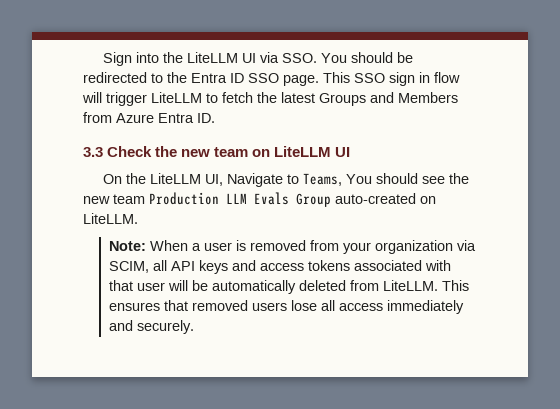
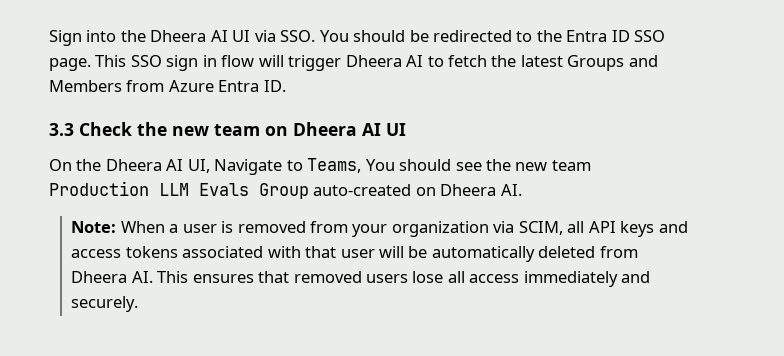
[187,52,239,63] LiteLLM -> [150,30,228,42] Dheera AI
[151,92,202,103] LiteLLM -> [345,55,424,67] Dheera AI
[274,146,332,157] LiteLLM -> [293,122,381,136] Dheera AI
[150,173,202,184] LiteLLM -> [105,159,184,171] Dheera AI
[83,213,138,224] LiteLLM. -> [440,184,522,196] Dheera AI.
[382,280,438,291] LiteLLM. -> [71,271,153,283] Dheera AI.

